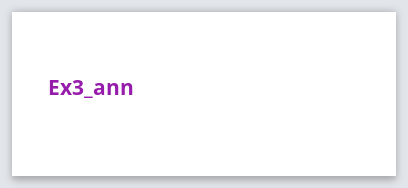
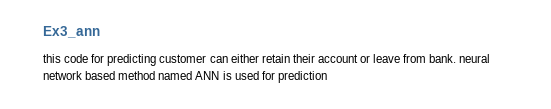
(134, 89) none -> [43,54,491,66] [43,71,327,83] // this code for predicting customer can either retain their account or leave from bank. neural network based method named ANN is used for prediction

